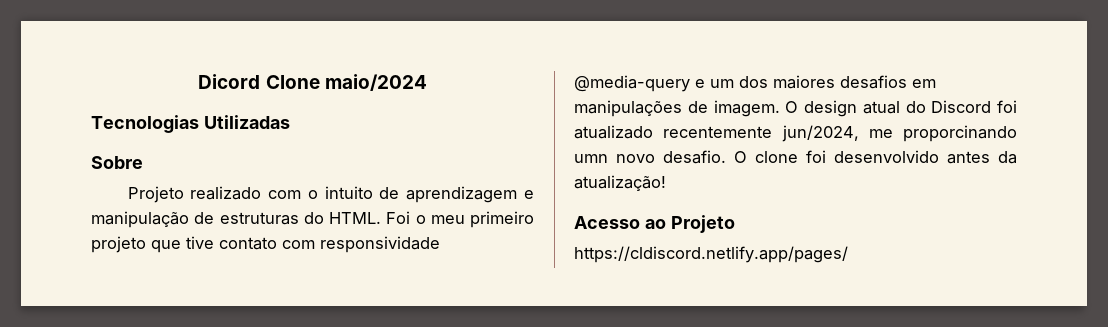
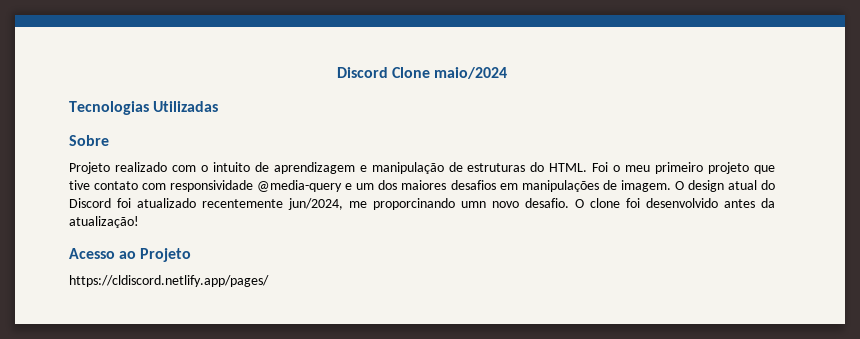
[198,74,261,89] Dicord -> [336,67,388,78] Discord

